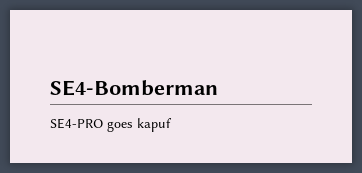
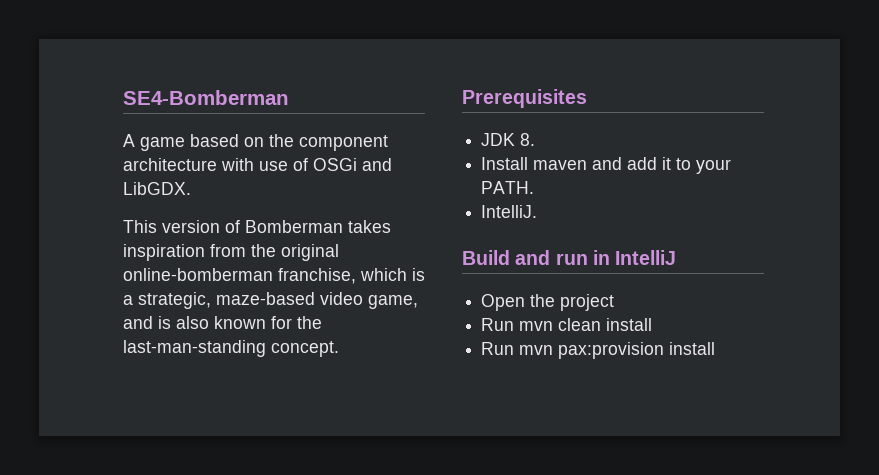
[50,118,172,132] SE4-PRO goes kapuf -> [123,134,388,151] [123,158,392,171] [123,182,191,195] [123,220,391,233] [123,244,339,261] [123,268,425,284] [123,292,418,309] [123,316,322,329] [123,340,339,357] [462,89,587,108] [481,133,536,146] [481,157,732,174] [481,181,535,194] [481,205,538,218] [462,250,677,265] [481,294,615,311] [481,318,653,331] [481,342,716,359] A game based on the component architecture with use of OSGi and LibGDX. // This version of Bomberman takes inspiration from the original online-bomberman franchise, which is a strategic, maze-based video game, and is also known for the last-man-standing concept. // Prerequisites // JDK 8. // Install maven and add it to your PATH. // IntelliJ. // Build and run in IntelliJ // Open the project // Run mvn clean install // Run mvn pax:provision install

